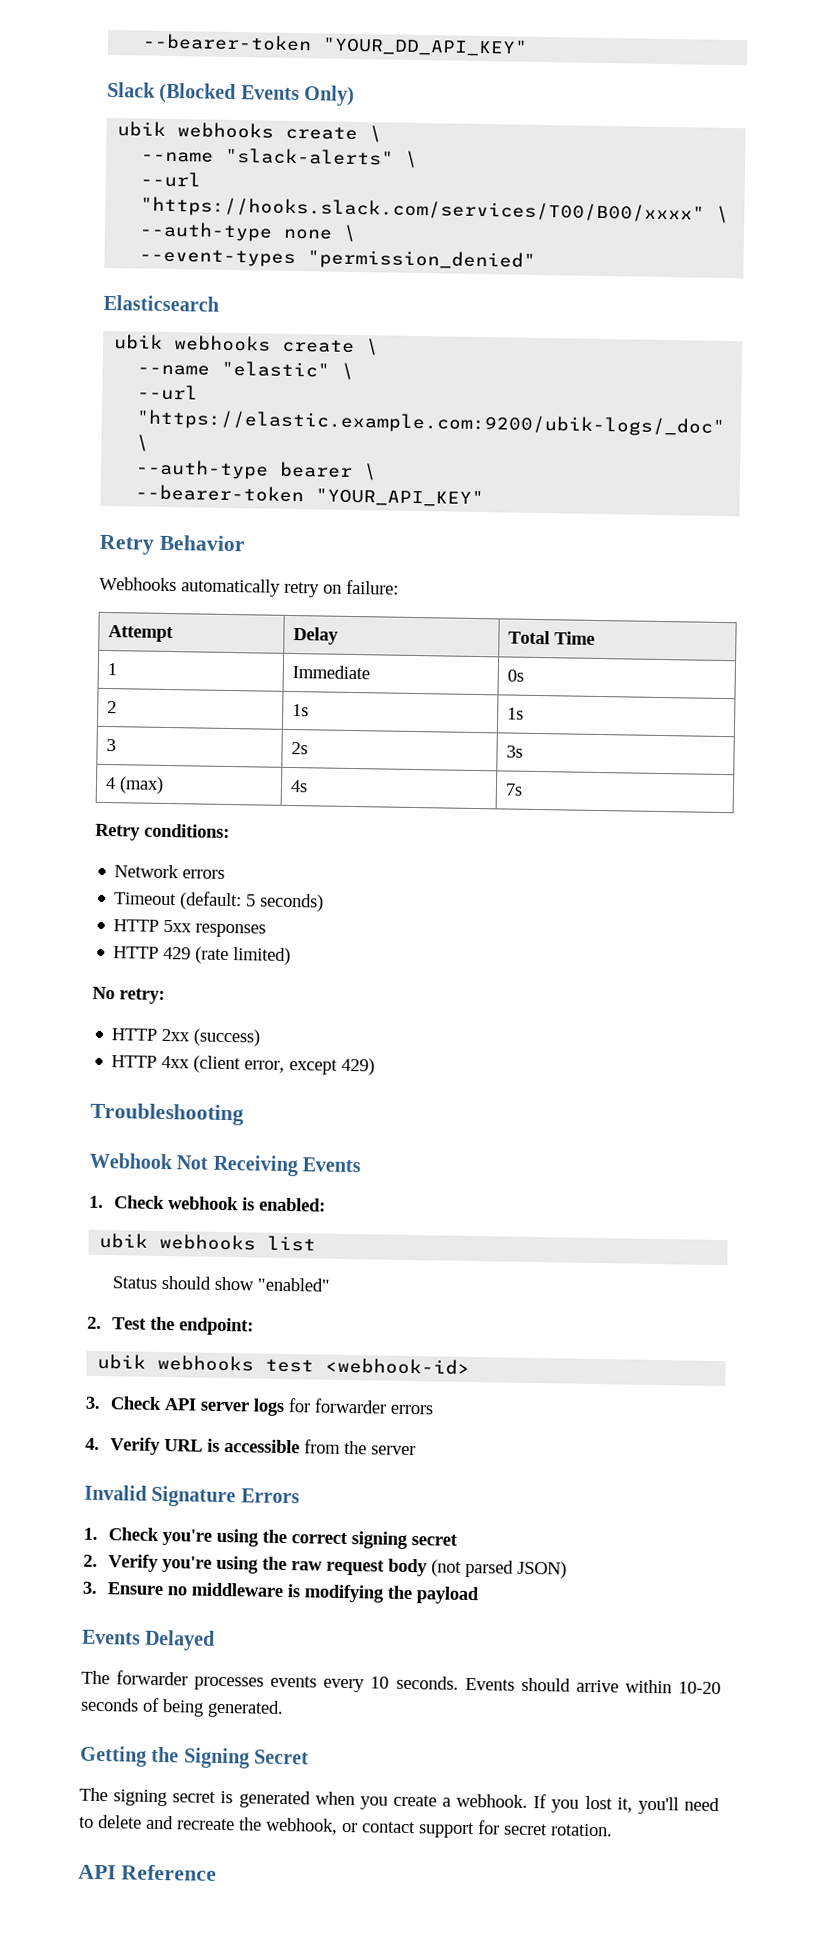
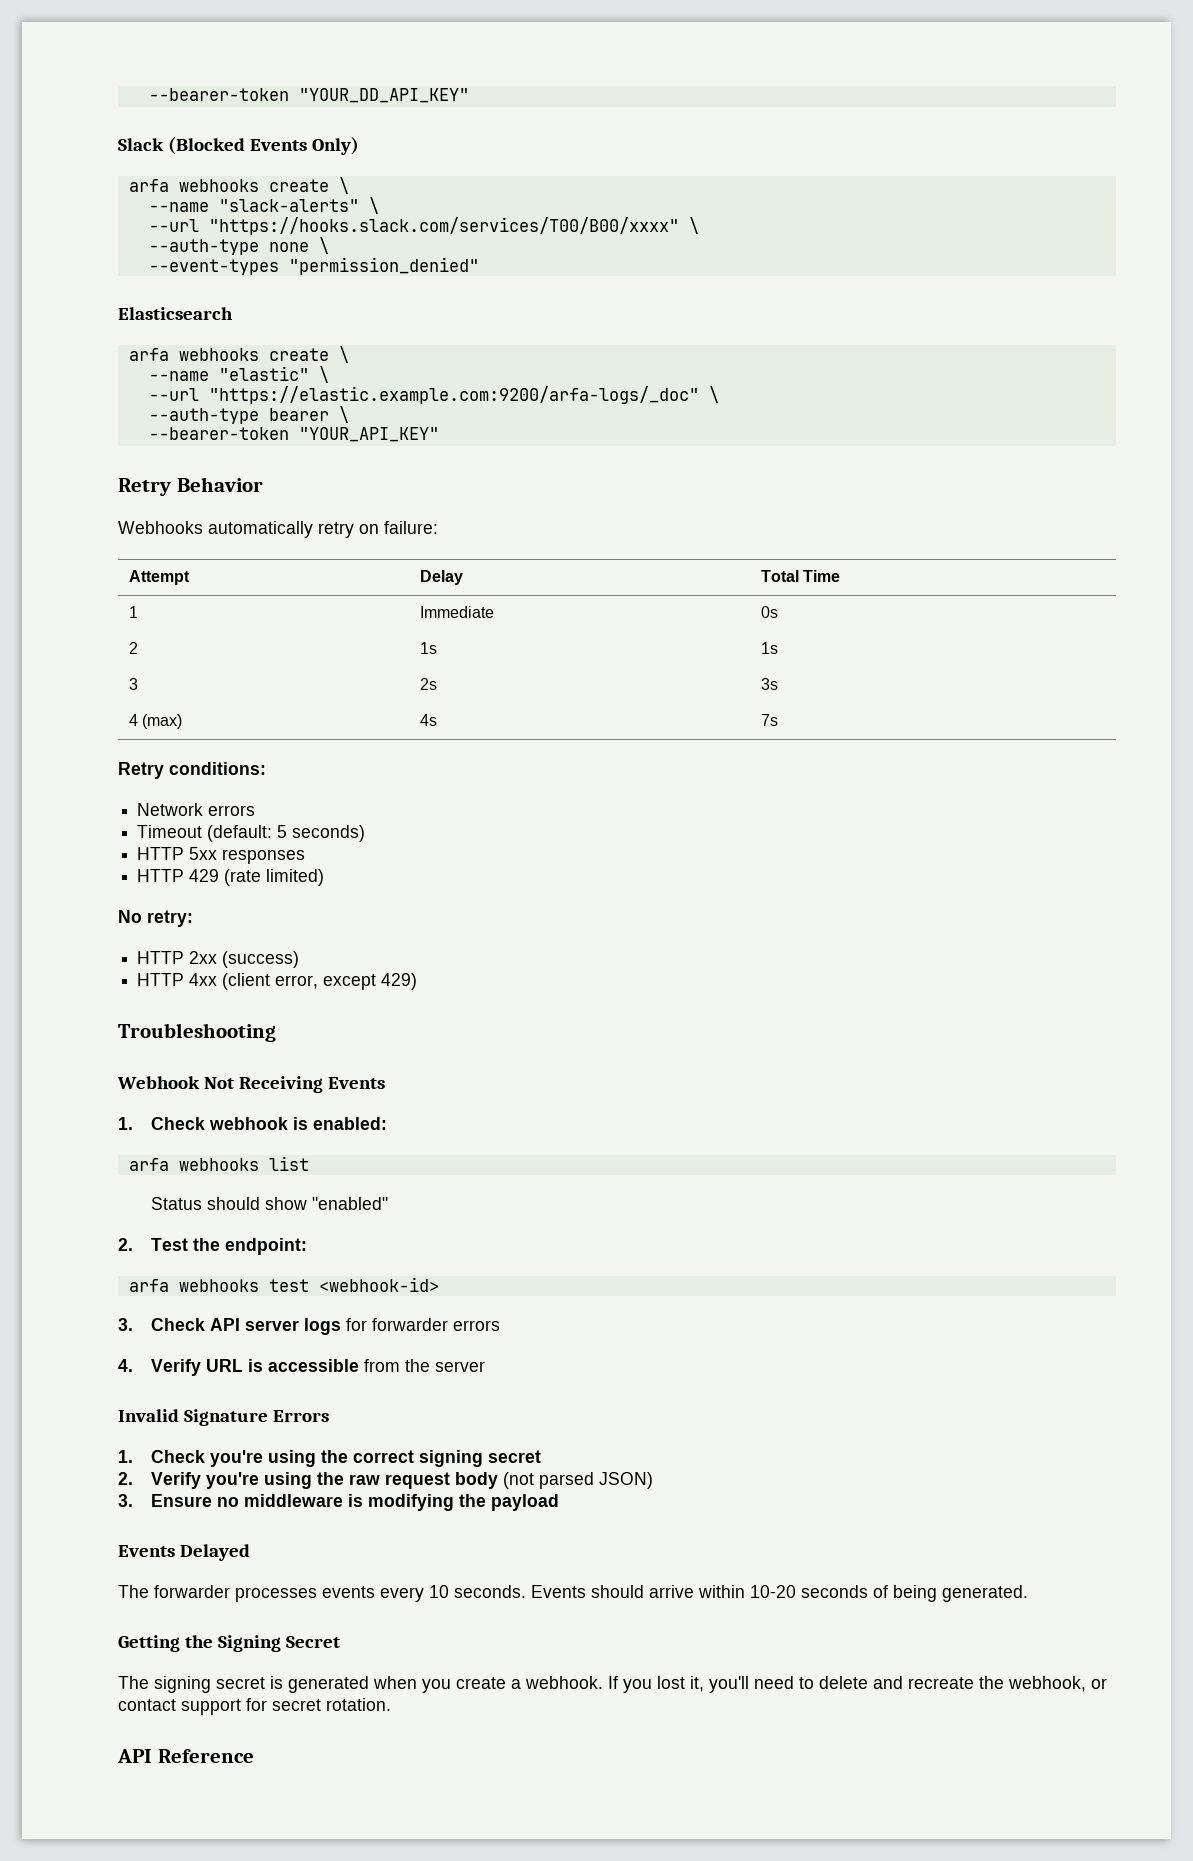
[117,121,167,137] ubik -> [128,179,169,192] arfa
[114,334,164,350] ubik -> [128,348,169,361] arfa
[136,409,726,438] "https://elastic.example.com:9200/ubik-logs/_doc" -> [208,386,699,404] "https://elastic.example.com:9200/arfa-logs/_doc"
[99,1232,149,1249] ubik -> [128,1158,169,1171] arfa
[97,1353,147,1370] ubik -> [128,1279,169,1292] arfa

